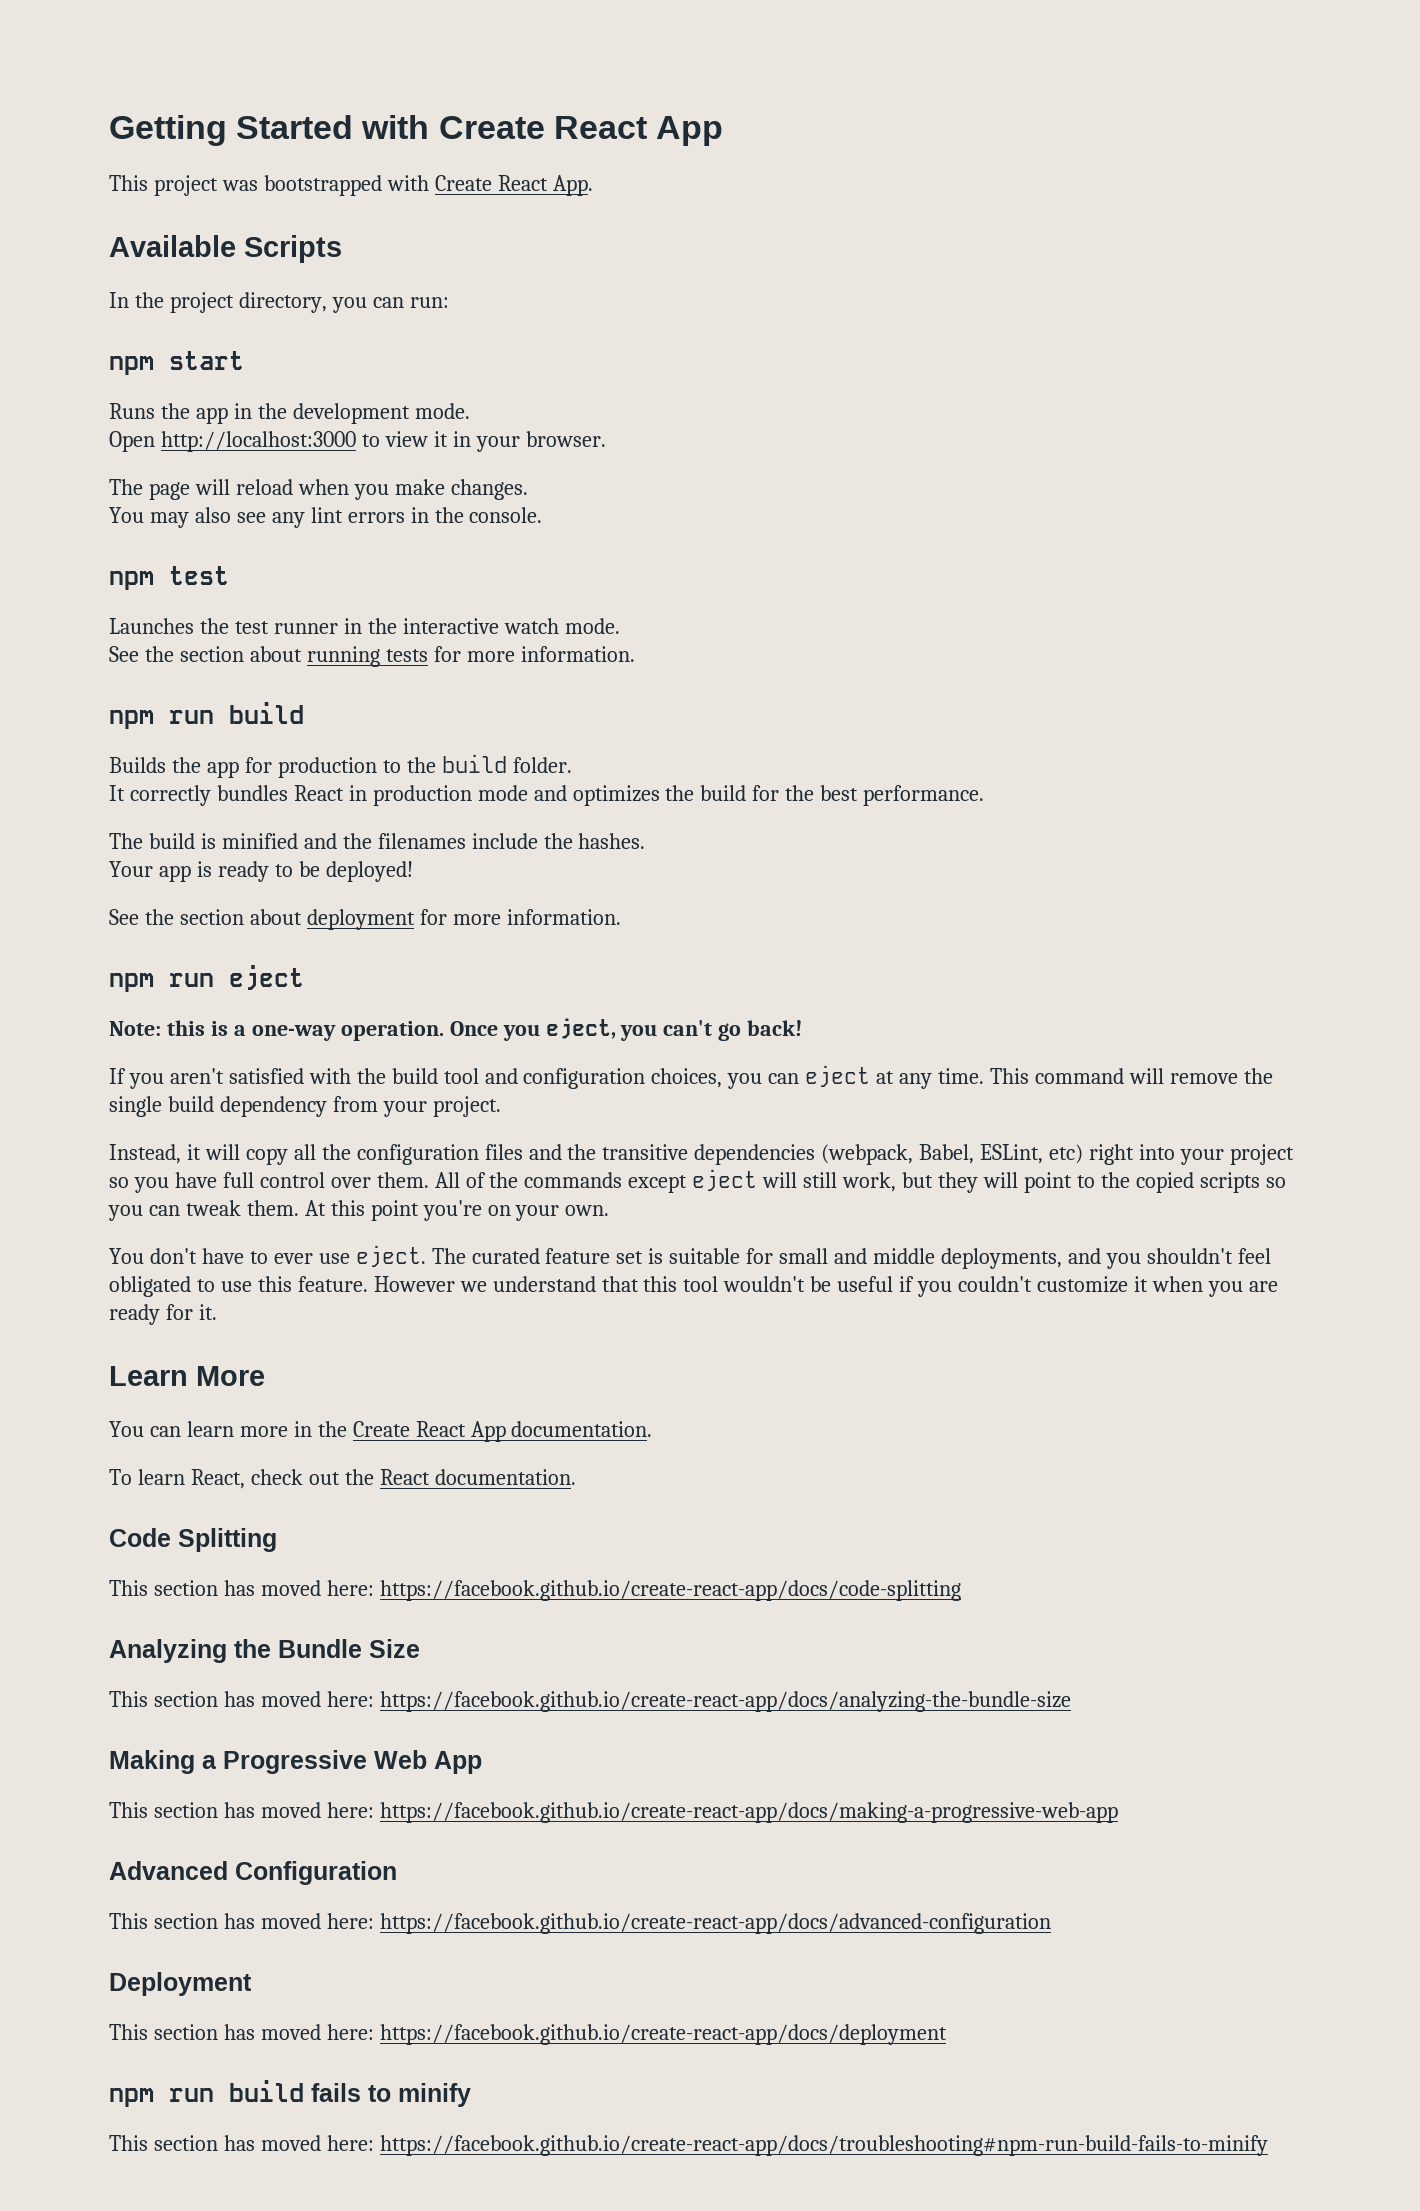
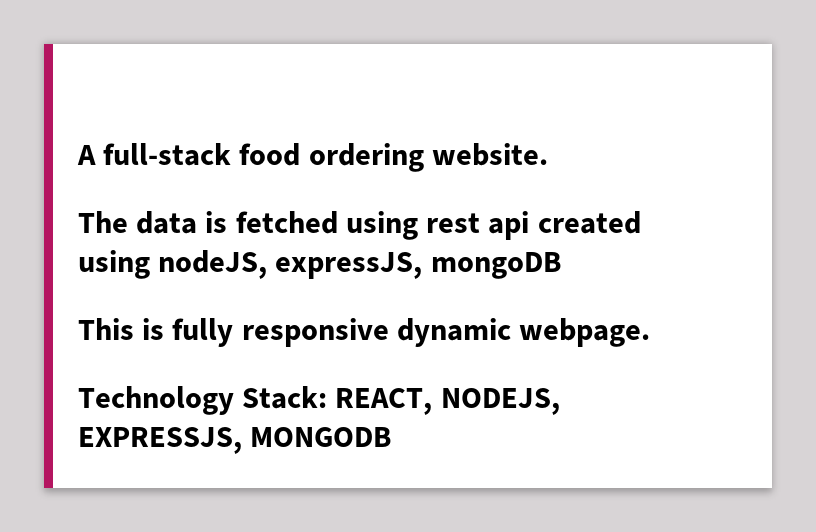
[109,115,723,146] [109,175,593,196] [109,235,342,263] [109,292,449,313] [109,351,244,375] [109,403,470,424] [109,431,606,452] [109,479,528,500] [109,507,543,528] [109,566,229,590] [109,618,620,634] [109,646,635,667] [109,702,304,729] [109,754,572,778] [109,785,985,806] [109,833,646,849] [109,861,413,882] [109,909,621,930] [109,965,304,992] [109,1018,803,1041] [109,1065,1273,1089] [109,1096,501,1117] [109,1144,1294,1165] [109,1169,1286,1193] [108,1200,610,1221] [109,1245,1271,1269] [109,1276,1278,1297] [109,1304,217,1325] [109,1366,265,1386] [109,1421,653,1442] [109,1469,576,1489] [109,1528,277,1552] [109,1580,961,1601] [109,1639,420,1663] [109,1691,1071,1712] [109,1750,482,1774] [109,1802,1118,1823] [109,1861,397,1885] [109,1913,1051,1934] [109,1972,252,1996] [109,2024,947,2045] [109,2080,471,2107] [109,2135,1268,2156] Getting Started with Create React App // This project was bootstrapped with Create React App. // Available Scripts // In the project directory, you can run: // npm start // Runs the app in the development mode. // Open http://localhost:3000 to view it in your browser. // The page will reload when you make changes. // You may also see any lint errors in the console. // npm test // Launches the test runner in the interactive watch mode. // See the section about running tests for more information. // npm run build // Builds the app for production to the build folder. // It correctly bundles React in production mode and optimizes the build for the best performance. // The build is minified and the filenames include the hashes. // Your app is ready to be deployed! // See the section about deployment for more information. // npm run eject // Note: this is a one-way operation. Once you eject, you can't go back! // If you aren't satisfied with the build tool and configuration choices, you can eject at any time. This command will remove the single build dependency from your project. // Instead, it will copy all the configuration files and the transitive dependencies (webpack, Babel, ESLint, etc) right into your project so you have full control over them. All of the commands except eject will still work, but they will point to the copied scripts so you can tweak them. At this point you're on your own. // You don't have to ever use eject. The curated feature set is suitable for small and middle deployments, and you shouldn't feel obligated to use this feature. However we understand that this tool wouldn't be useful if you couldn't customize it when you are ready for it. // Learn More // You can learn more in the Create React App documentation. // To learn React, check out the React documentation. // Code Splitting // This section has moved here: https://facebook.github.io/create-react-app/docs/code-splitting // Analyzing the Bundle Size // This section has moved here: https://facebook.github.io/create-react-app/docs/analyzing-the-bundle-size // Making a Progressive Web App // This section has moved here: https://facebook.github.io/create-react-app/docs/making-a-progressive-web-app // Advanced Configuration // This section has moved here: https://facebook.github.io/create-react-app/docs/advanced-configuration // Deployment // This section has moved here: https://facebook.github.io/create-react-app/docs/deployment // npm run build fails to minify // This section has moved here: https://facebook.github.io/create-react-app/docs/troubleshooting#npm-run-build-fails-to-minify -> [77,143,548,172] [78,211,641,240] [78,250,561,279] [78,318,651,347] [78,386,560,415] [78,427,392,454] A full-stack food ordering website. // The data is fetched using rest api created using nodeJS, expressJS, mongoDB // This is fully responsive dynamic webpage. // Technology Stack: REACT, NODEJS, EXPRESSJS, MONGODB

